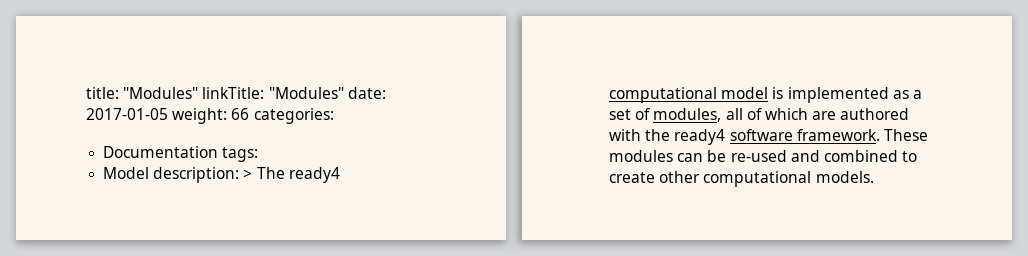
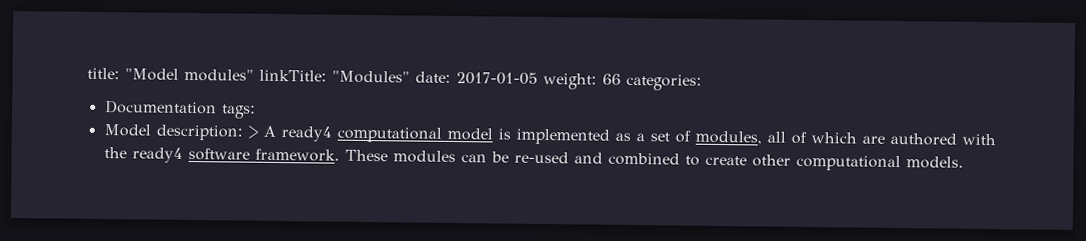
[123,87,199,99] "Modules" -> [125,68,254,82] "Model modules"
[256,167,285,179] The -> [262,125,276,137] A

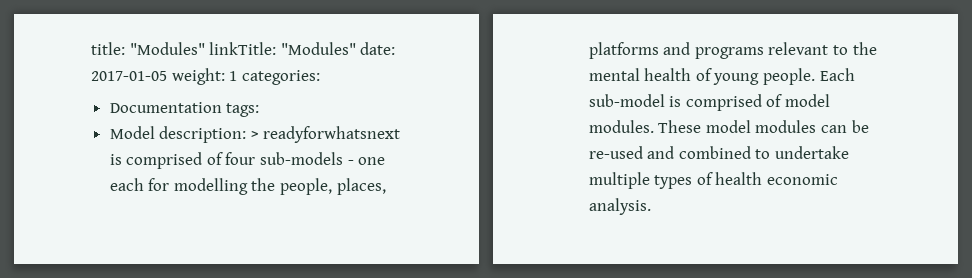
[125,68,254,82] "Model modules" -> [129,42,205,55] "Modules"
[602,73,621,85] 66 -> [229,71,238,81] 1
[262,125,996,146] [103,147,388,163] A ready4 computational model is implemented as a set of modules, all of which are authored with the ready4 software framework. These -> [263,126,401,143] [109,152,386,169] [109,178,386,195] [588,42,877,59] [588,68,855,85] [588,94,831,111] [588,120,751,133] readyforwhatsnext is comprised of four sub-models - one each for modelling the people, places, platforms and programs relevant to the mental health of young people. Each sub-model is comprised of model modules. These model
[704,154,964,172] create other computational models. -> [775,146,850,159] [588,172,839,189] [588,198,651,215] undertake multiple types of health economic analysis.

